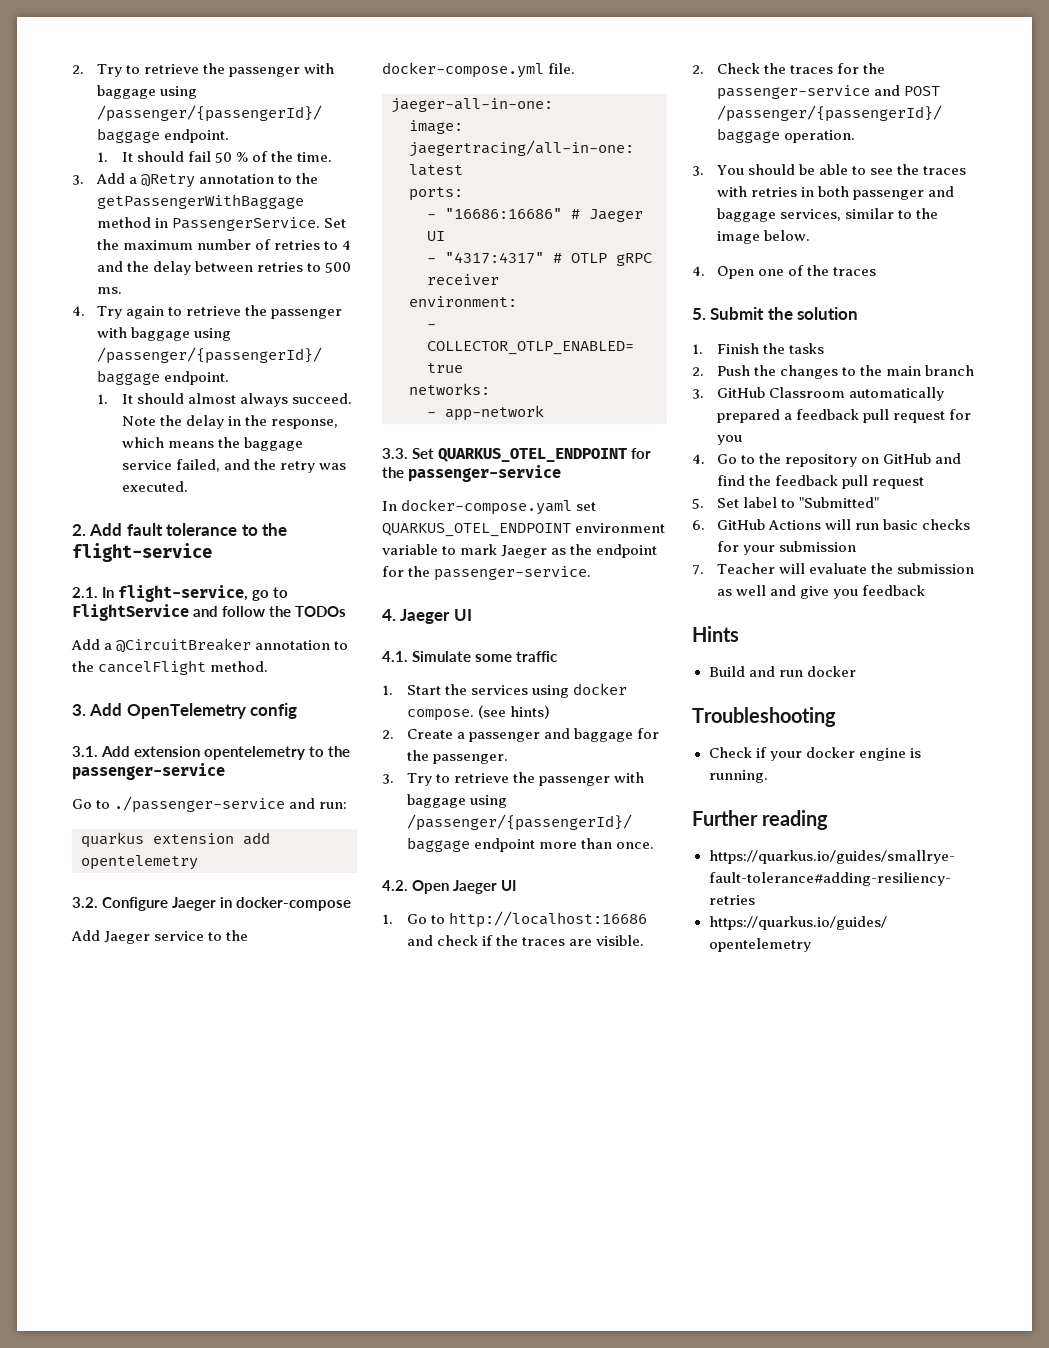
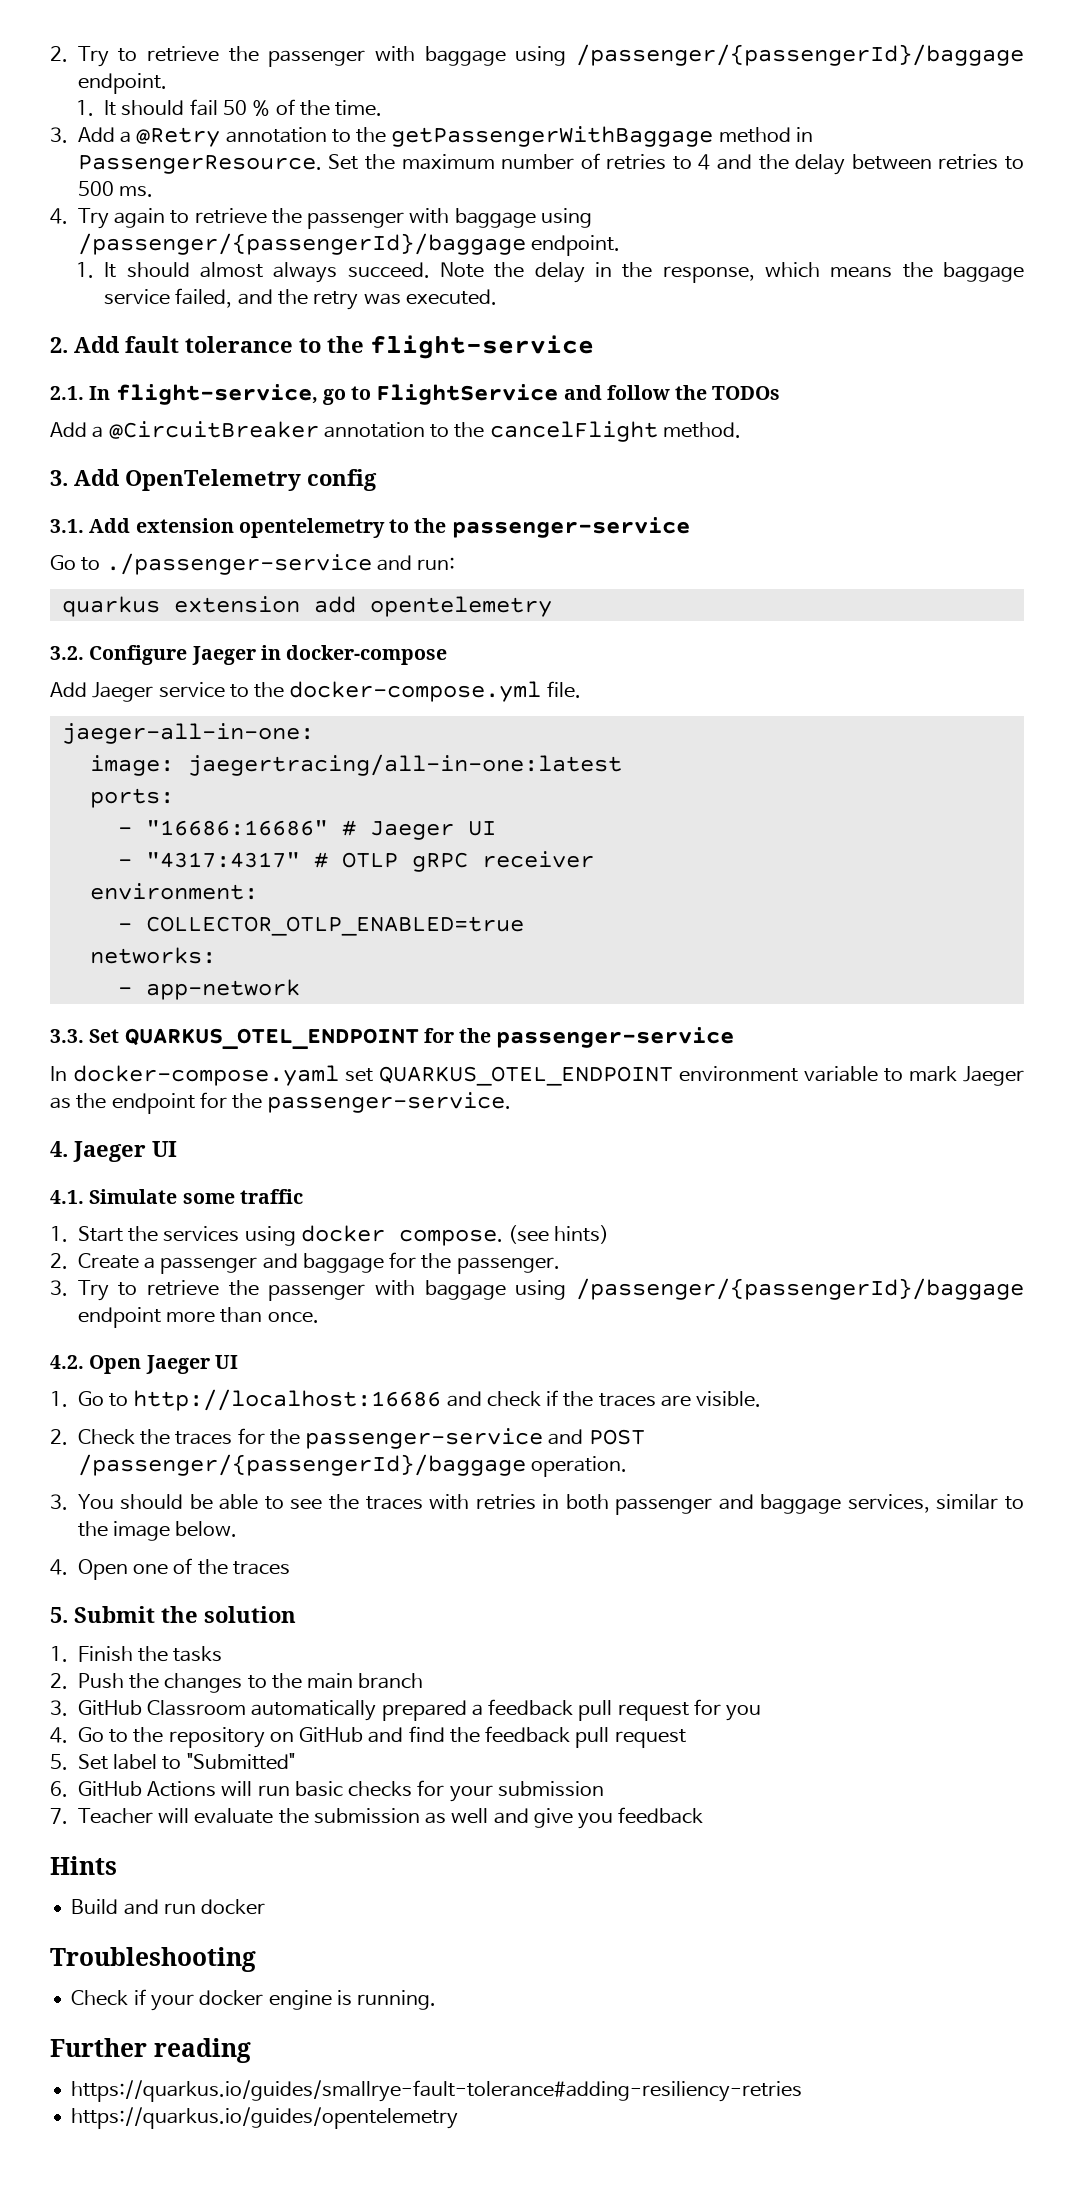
[172,217,321,231] PassengerService. -> [77,155,322,174] PassengerResource.

